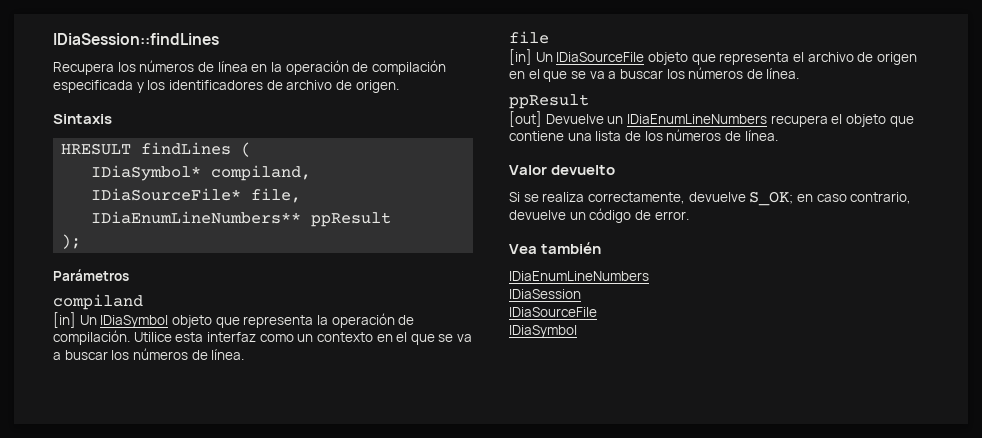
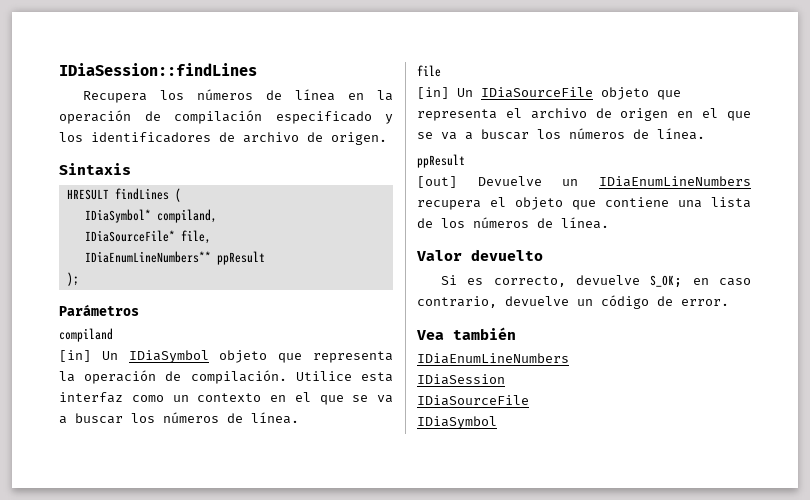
[53,80,133,93] especificada -> [275,111,372,124] especificado
[523,192,685,204] se realiza correctamente, -> [467,276,566,287] es correcto,

